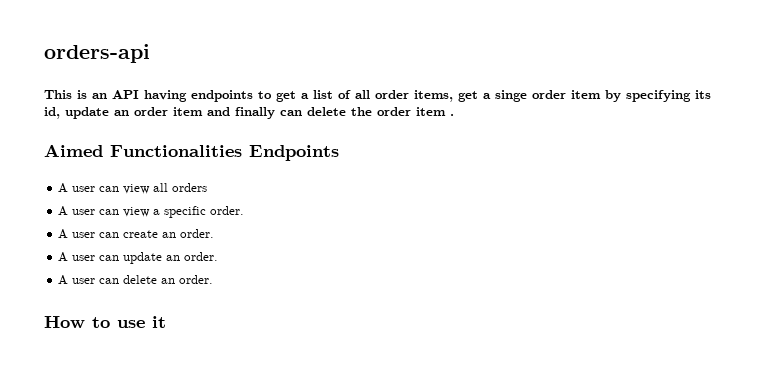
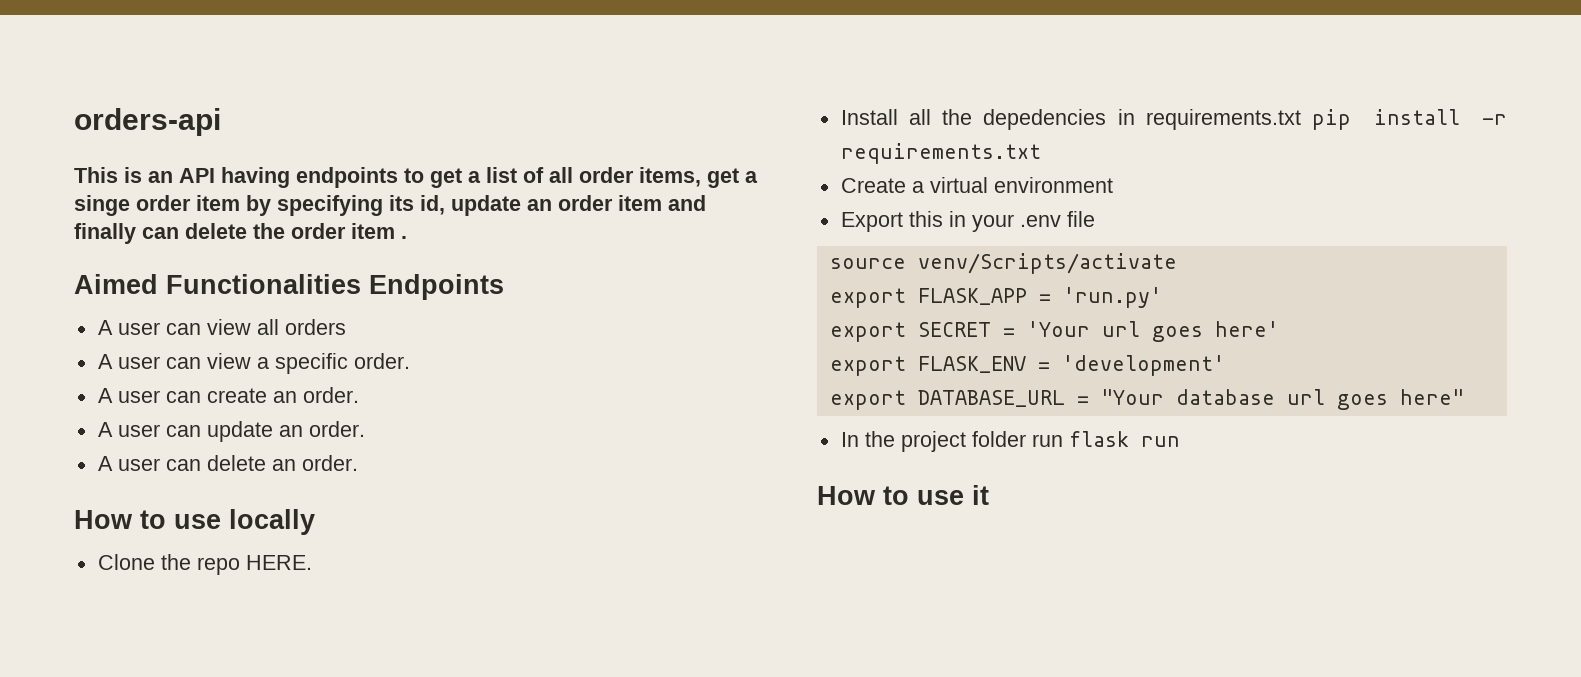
(214, 279) none -> [74,509,315,535] [97,554,312,575] [840,109,1507,130] [840,143,1041,164] [840,177,1113,193] [840,211,1095,232] [829,253,1177,274] [829,287,1162,308] [829,321,1279,342] [829,355,1225,376] [829,389,1464,410] [840,431,1180,452] // How to use locally // Clone the repo HERE. // Install all the depedencies in requirements.txt pip install -r requirements.txt // Create a virtual environment // Export this in your .env file // source venv/Scripts/activate // export FLASK_APP = 'run.py' // export SECRET = 'Your url goes here' // export FLASK_ENV = 'development' // export DATABASE_URL = "Your database url goes here" // In the project folder run flask run

